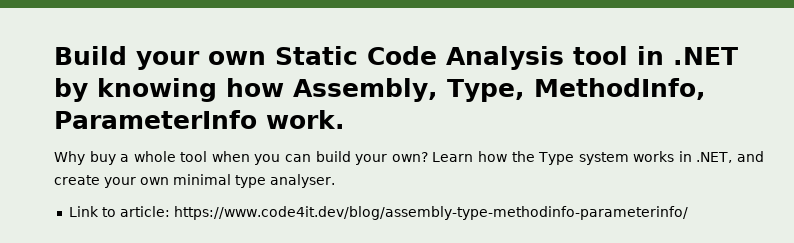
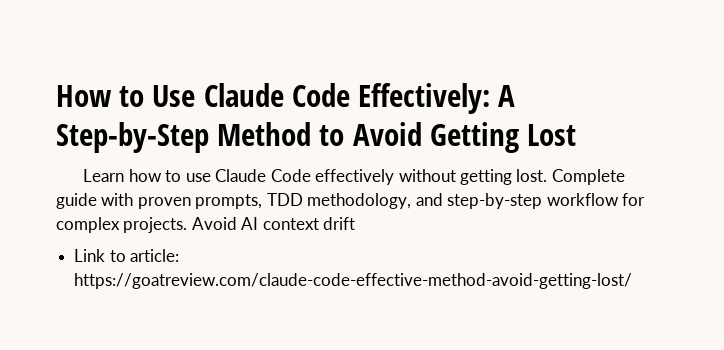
[54,46,738,70] [54,78,706,102] [54,110,345,129] [54,151,764,165] [54,174,335,188] Build your own Static Code Analysis tool in .NET by knowing how Assembly, Type, MethodInfo, ParameterInfo work. // Why buy a whole tool when you can build your own? Learn how the Type system works in .NET, and create your own minimal type analyser. -> [56,83,516,114] [56,122,577,153] [83,169,625,185] [56,193,646,209] [56,217,356,233] How to Use Claude Code Effectively: A Step-by-Step Method to Avoid Getting Lost // Learn how to use Claude Code effectively without getting lost. Complete guide with proven prompts, TDD methodology, and step-by-step workflow for complex projects. Avoid AI context drift
[173,206,688,220] https://www.code4it.dev/blog/assembly-type-methodinfo-parameterinfo/ -> [74,273,633,289] https://goatreview.com/claude-code-effective-method-avoid-getting-lost/

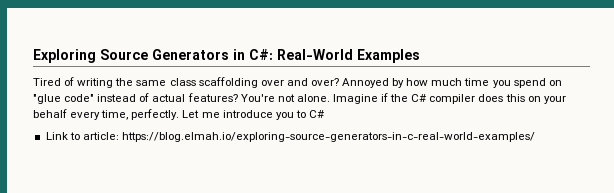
[56,83,516,114] [56,122,577,153] [83,169,625,185] [56,193,646,209] [56,217,356,233] How to Use Claude Code Effectively: A Step-by-Step Method to Avoid Getting Lost // Learn how to use Claude Code effectively without getting lost. Complete guide with proven prompts, TDD methodology, and step-by-step workflow for complex projects. Avoid AI context drift -> [33,49,420,63] [33,77,562,88] [33,93,566,104] [33,109,324,120] Exploring Source Generators in C#: Real-World Examples // Tired of writing the same class scaffolding over and over? Annoyed by how much time you spend on "glue code" instead of actual features? You're not alone. Imagine if the C# compiler does this on your behalf every time, perfectly. Let me introduce you to C#
[74,273,633,289] https://goatreview.com/claude-code-effective-method-avoid-getting-lost/ -> [121,132,535,142] https://blog.elmah.io/exploring-source-generators-in-c-real-world-examples/

